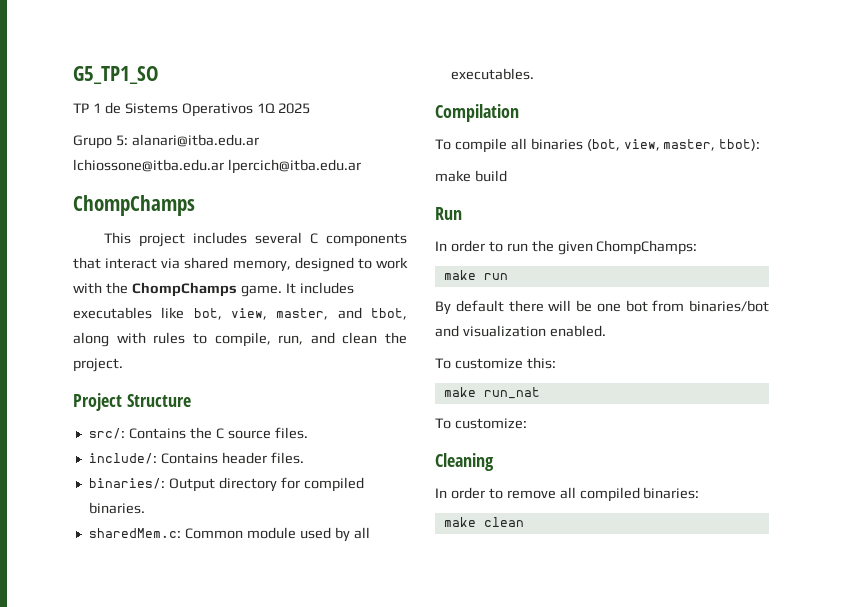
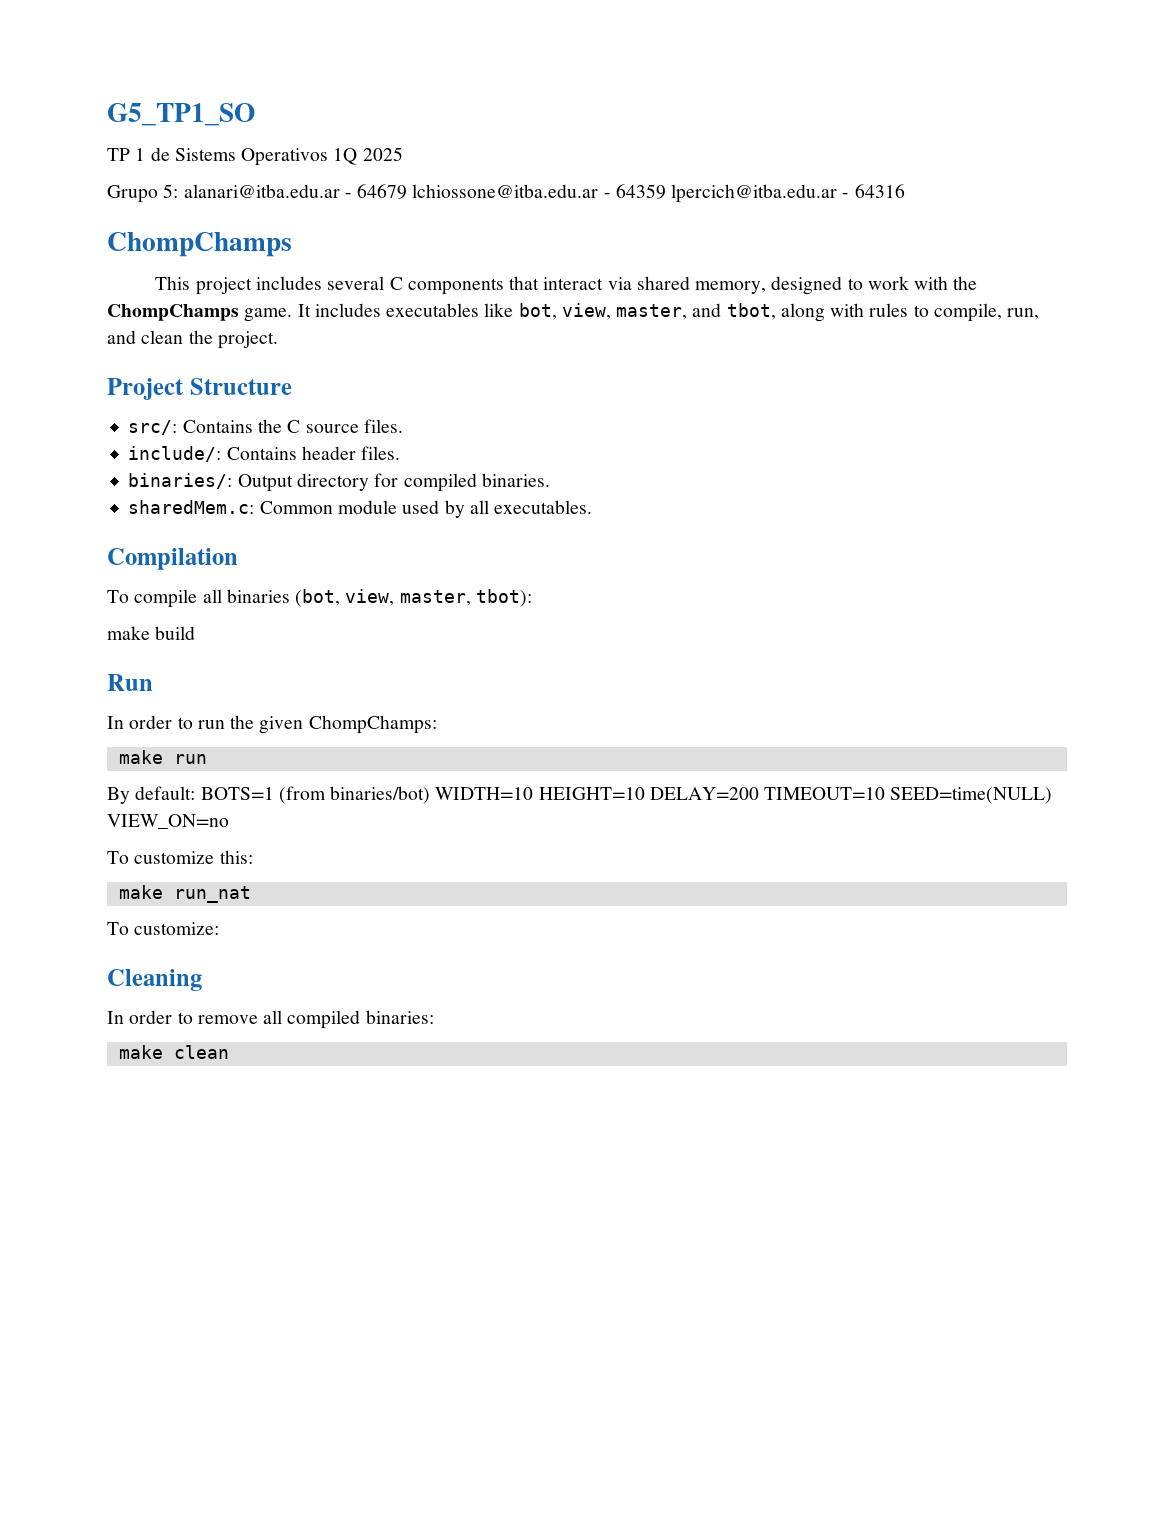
[73,159,224,172] lchiossone@itba.edu.ar -> [344,184,666,199] - 64679 lchiossone@itba.edu.ar - 64359
(361, 166) none -> [842,184,905,198] - 64316
[455,300,769,312] [435,325,606,337] default there will be one bot from binaries/bot and visualization enabled. -> [135,786,1053,804] [107,814,229,829] default: BOTS=1 (from binaries/bot) WIDTH=10 HEIGHT=10 DELAY=200 TIMEOUT=10 SEED=time(NULL) VIEW_ON=no

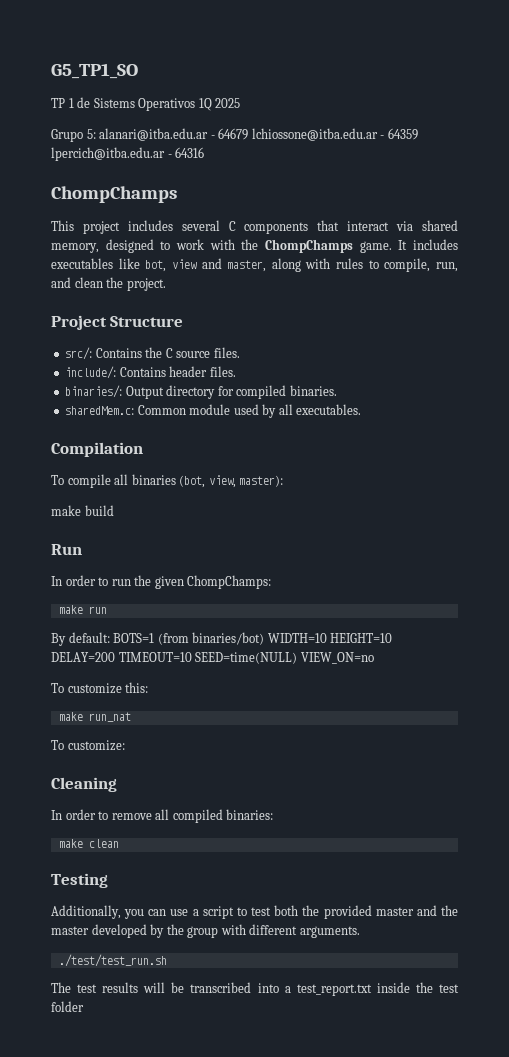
[561,303,776,320] view, master, and tbot, -> [171,258,267,272] view and master,
[399,589,532,607] master, tbot): -> [239,475,284,487] master):
(229, 1052) none -> [51,873,108,888] [51,905,458,919] [51,924,360,938] [58,954,167,967] [51,982,459,996] [51,1001,84,1012] // Testing // Additionally, you can use a script to test both the provided master and the master developed by the group with different arguments. // ./test/test_run.sh // The test results will be transcribed into a test_report.txt inside the test folder

